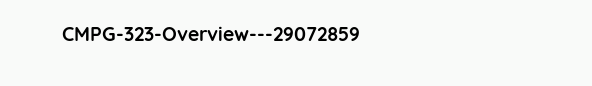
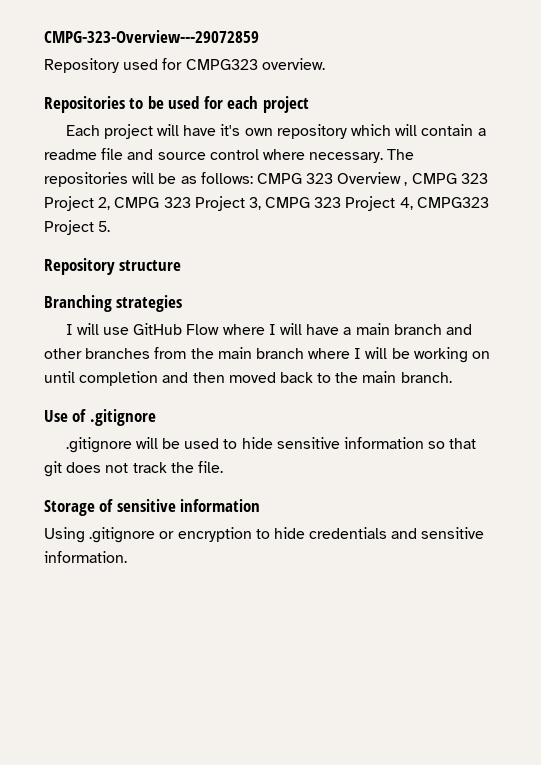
(360, 33) none -> [44,58,325,73] [44,96,309,113] [65,124,486,139] [44,148,415,163] [44,172,488,187] [44,196,489,211] [44,220,111,235] [44,258,182,275] [44,295,183,312] [65,323,472,335] [44,347,491,363] [44,371,452,386] [44,409,156,426] [65,437,477,453] [44,461,223,477] [44,499,261,516] [44,527,485,543] [44,551,127,563] // Repository used for CMPG323 overview. // Repositories to be used for each project // Each project will have it's own repository which will contain a readme file and source control where necessary. The repositories will be as follows: CMPG 323 Overview , CMPG 323 Project 2, CMPG 323 Project 3, CMPG 323 Project 4, CMPG323 Project 5. // Repository structure // Branching strategies // I will use GitHub Flow where I will have a main branch and other branches from the main branch where I will be working on until completion and then moved back to the main branch. // Use of .gitignore // .gitignore will be used to hide sensitive information so that git does not track the file. // Storage of sensitive information // Using .gitignore or encryption to hide credentials and sensitive information.

